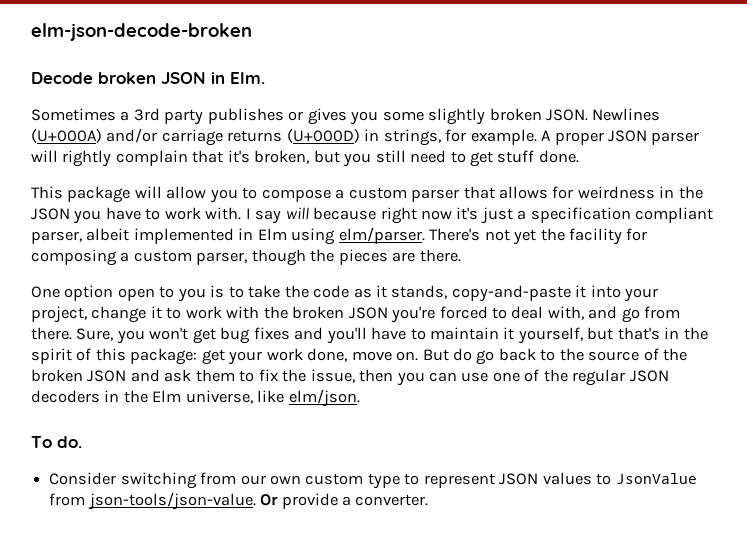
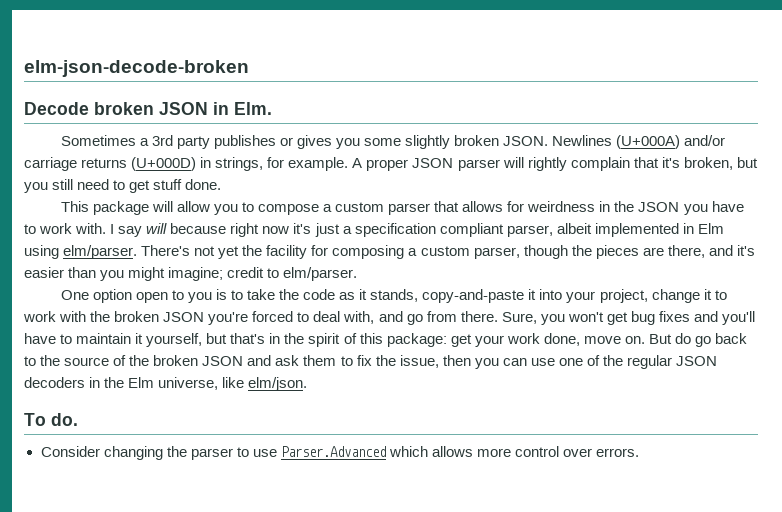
[419,249,461,262] there. -> [667,245,755,258] [24,267,358,281] there, and it's easier than you might imagine; credit to elm/parser.
[120,472,697,489] [49,492,429,510] switching from our own custom type to represent JSON values to JsonValue from json-tools/json-value. Or provide a converter. -> [103,446,640,460] changing the parser to use Parser.Advanced which allows more control over errors.

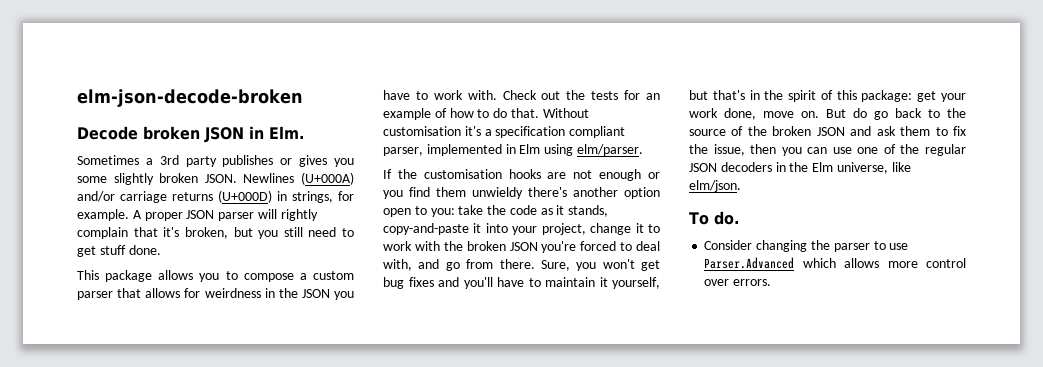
[151,201,210,212] will allow -> [158,270,194,280] allows
[110,223,340,237] I say will because right now it's just -> [502,90,660,100] [383,108,589,120] [383,126,481,136] Check out the tests for an example of how to do that. Without customisation it's
[556,223,592,234] albeit -> (423, 151) none
[141,245,755,259] [24,267,358,281] [60,289,243,303] There's not yet the facility for composing a custom parser, though the pieces are there, and it's easier than you might imagine; credit to elm/parser. // One option open to you is to -> [383,169,660,181] [383,187,660,199] [383,206,455,217] // If the customisation hooks are not enough or you find them unwieldy there's another option open to you:

